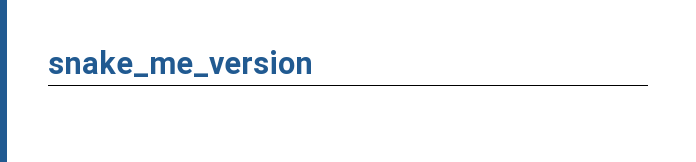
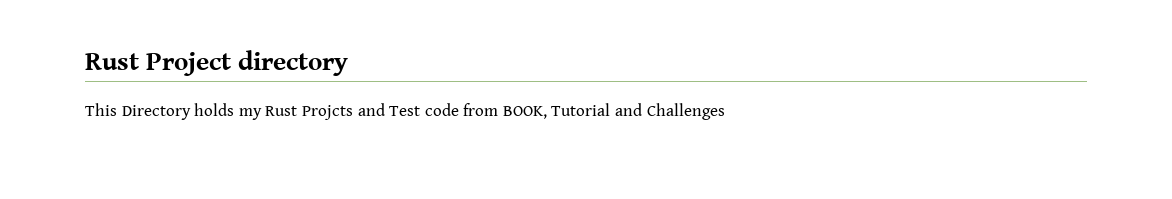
[48,50,313,77] snake_me_version -> [85,50,349,76] [85,103,725,120] Rust Project directory // This Directory holds my Rust Projcts and Test code from BOOK, Tutorial and Challenges

